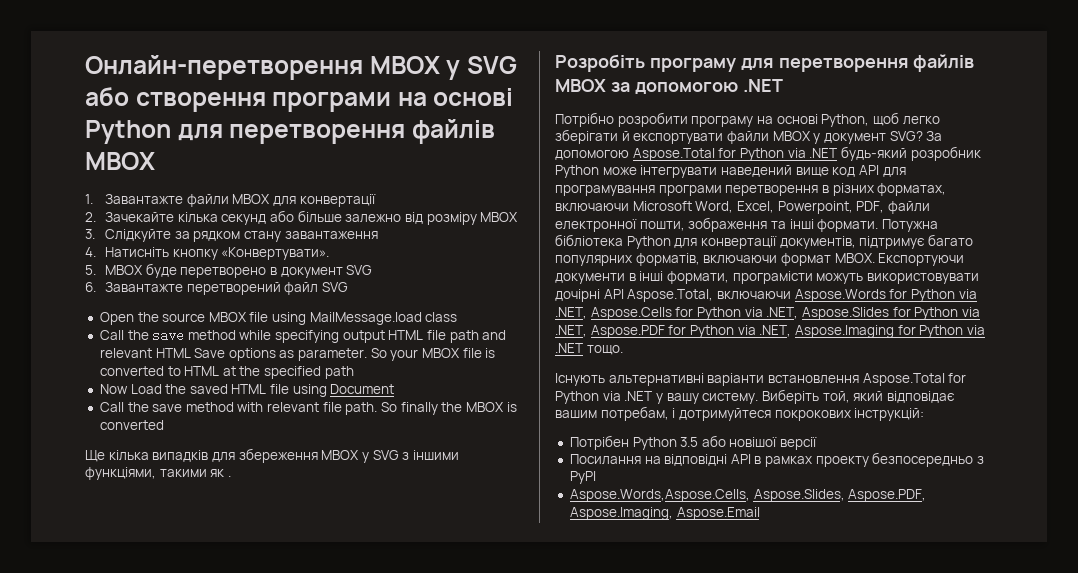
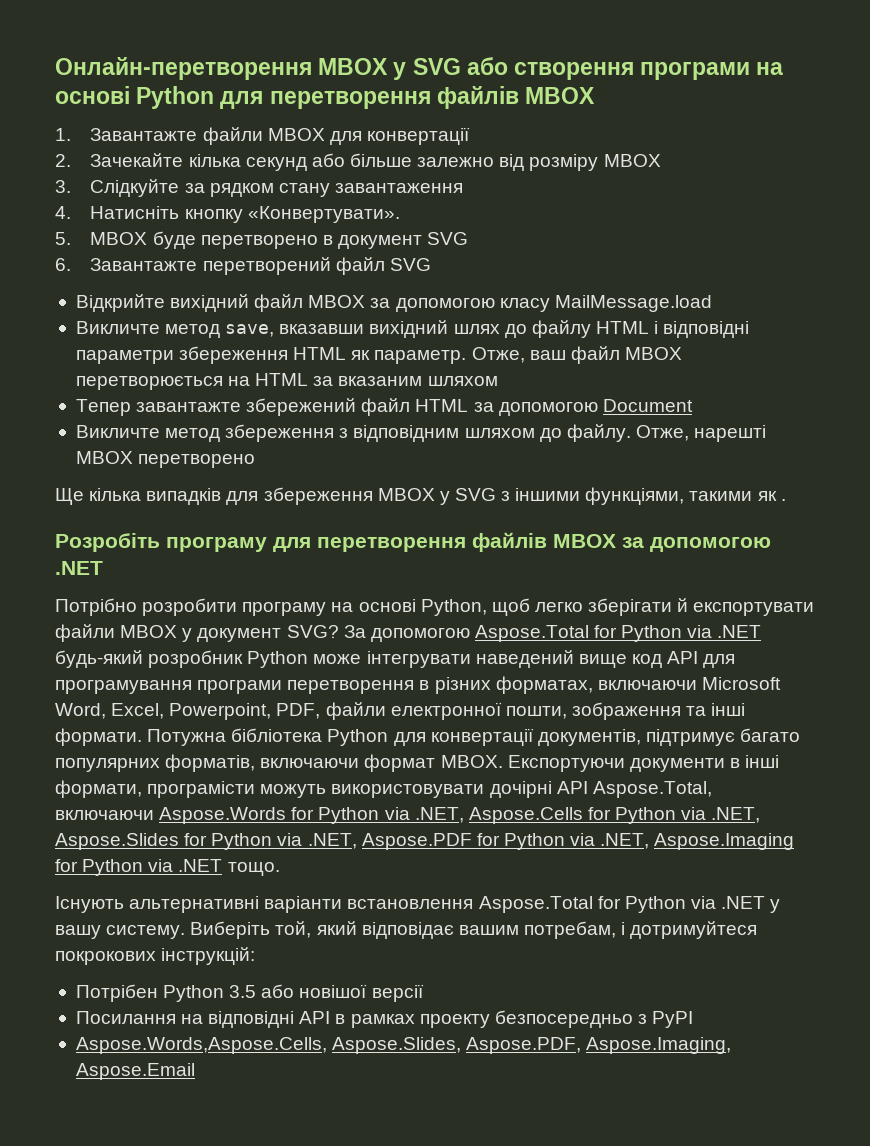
[99,312,458,325] [99,329,507,343] [99,348,496,361] [99,366,354,379] [99,384,395,397] [99,402,517,415] [99,420,164,430] Open the source MBOX file using MailMessage.load class // Call the save method while specifying output HTML file path and relevant HTML Save options as parameter. So your MBOX file is converted to HTML at the specified path // Now Load the saved HTML file using Document // Call the save method with relevant file path. So finally the MBOX is converted -> [75,294,712,312] [75,320,750,338] [75,346,682,364] [75,373,498,390] [75,398,693,416] [75,424,767,442] [75,451,256,468] Відкрийте вихідний файл MBOX за допомогою класу MailMessage.load // Викличте метод save, вказавши вихідний шлях до файлу HTML і відповідні параметри збереження HTML як параметр. Отже, ваш файл MBOX перетворюється на HTML за вказаним шляхом // Тепер завантажте збережений файл HTML за допомогою Document // Викличте метод збереження з відповідним шляхом до файлу. Отже, нарешті MBOX перетворено

